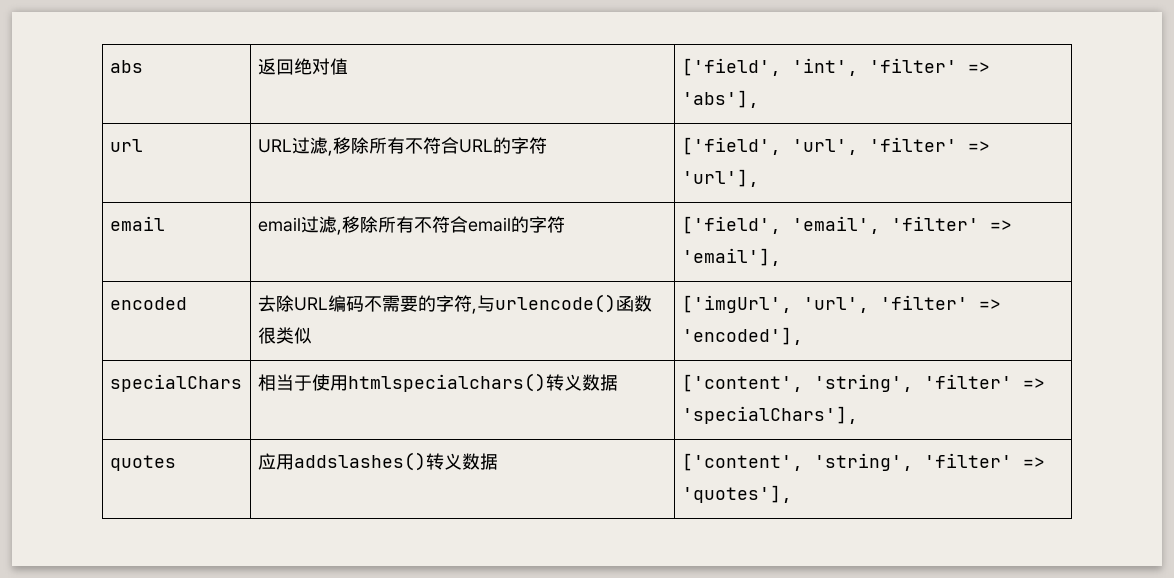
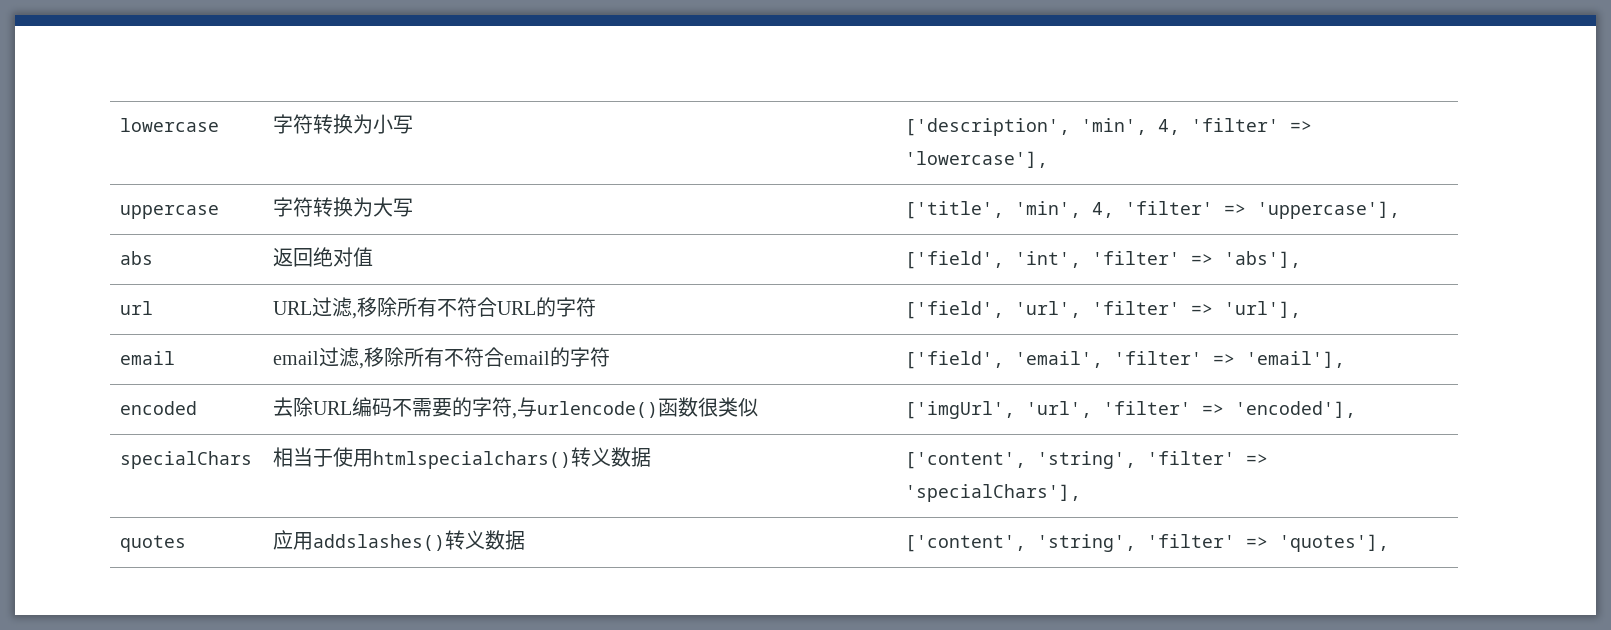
(109, 66) none -> [120,118,220,132] [273,114,414,134] [905,118,1313,136] [905,151,1049,168] [120,205,220,219] [273,197,414,217] [905,201,1401,219] lowercase | 字符转换为小写 | ['description', 'min', 4, 'filter' => 'lowercase'], // uppercase | 字符转换为大写 | ['title', 'min', 4, 'filter' => 'uppercase'], //

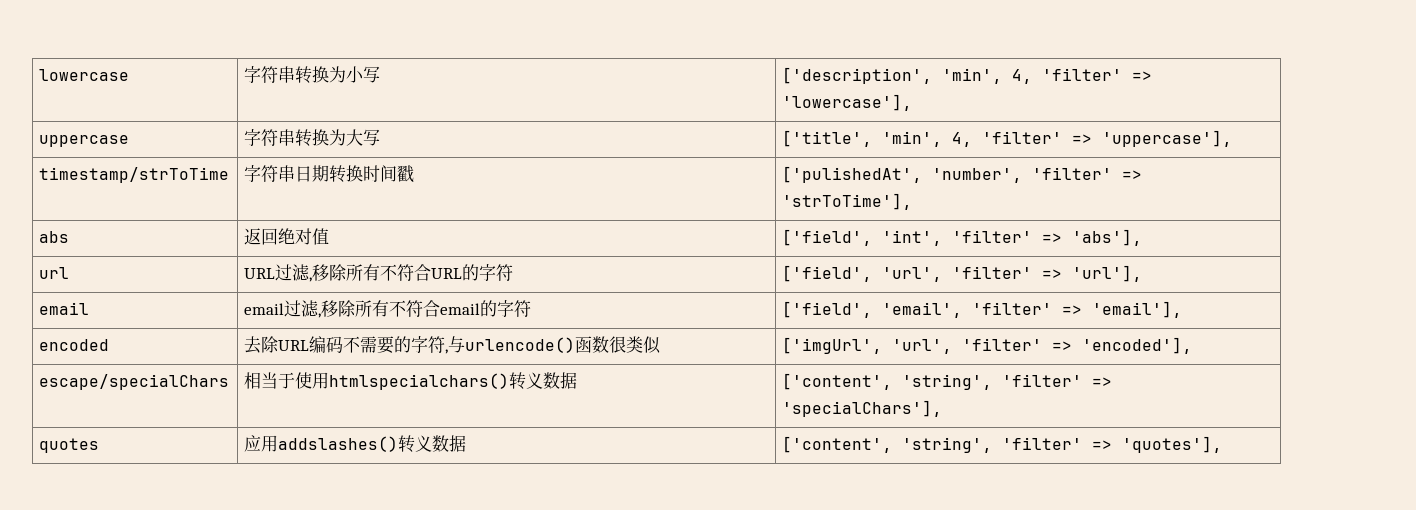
(314, 124) none -> [278,66,296,83] 串
(314, 207) none -> [278,129,296,146] 串
(1401, 210) none -> [39,167,230,183] [244,165,415,183] [782,166,1143,183] [782,193,913,210] // timestamp/strToTime | 字符串日期转换时间戳 | ['pulishedAt', 'number', 'filter' => 'strToTime'],
[120,451,253,469] specialChars -> [39,374,230,390] escape/specialChars

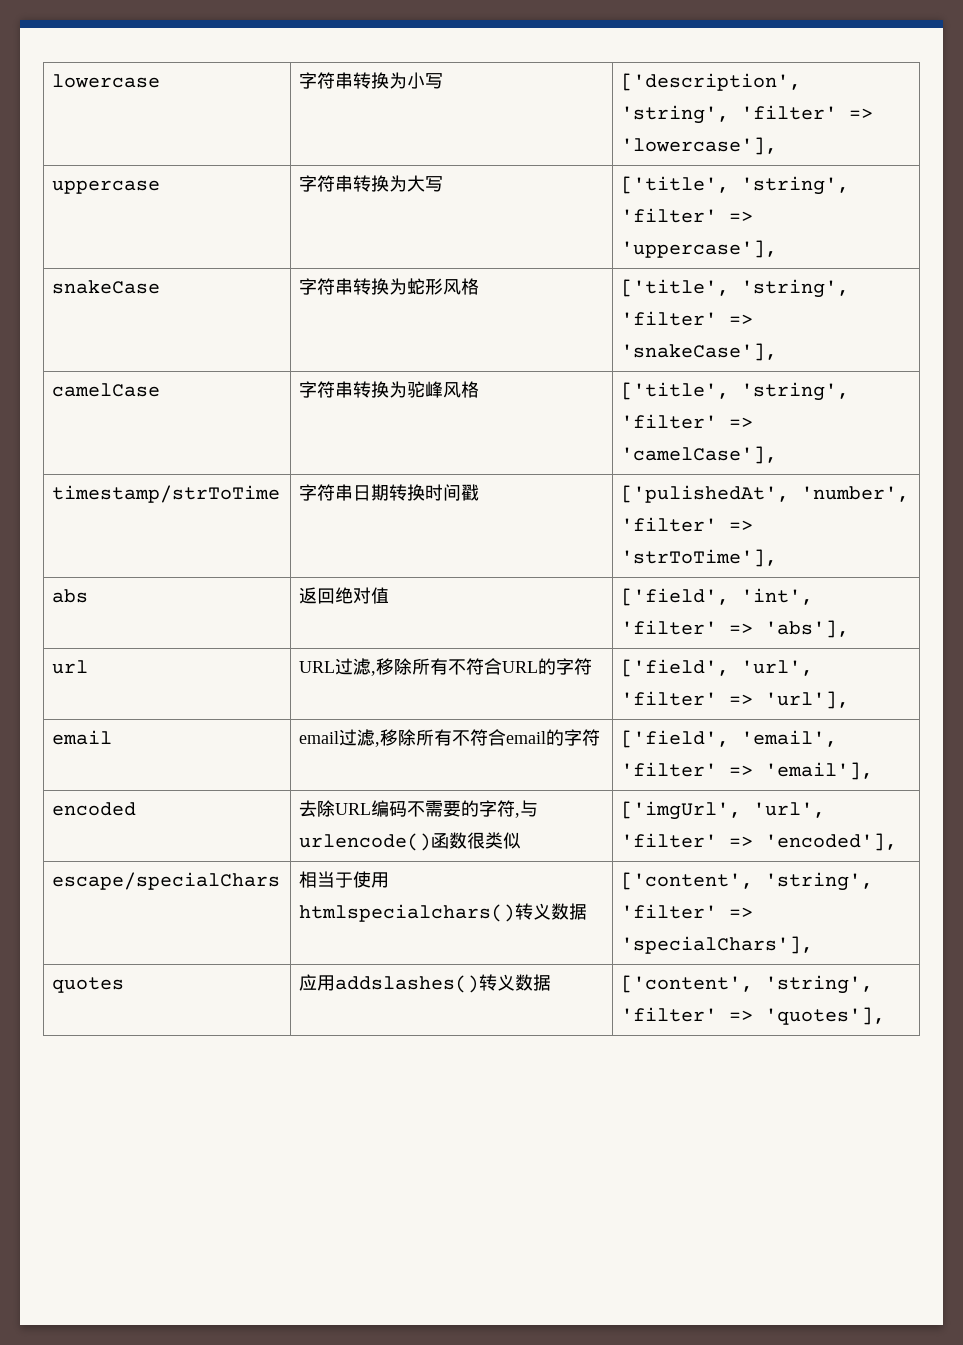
[942,68,1033,84] 'min', 4, -> [621,105,730,124] 'string',
[882,131,973,147] 'min', 4, -> [741,176,850,195] 'string',
(1233, 138) none -> [52,280,161,294] [299,278,480,295] [621,279,850,298] [621,311,754,326] [621,343,778,361] [52,383,161,397] [299,381,480,398] [621,382,850,401] [621,414,754,429] [621,446,778,464] // snakeCase | 字符串转换为蛇形风格 | ['title', 'string', 'filter' => 'snakeCase'], // camelCase | 字符串转换为驼峰风格 | ['title', 'string', 'filter' => 'camelCase'],

